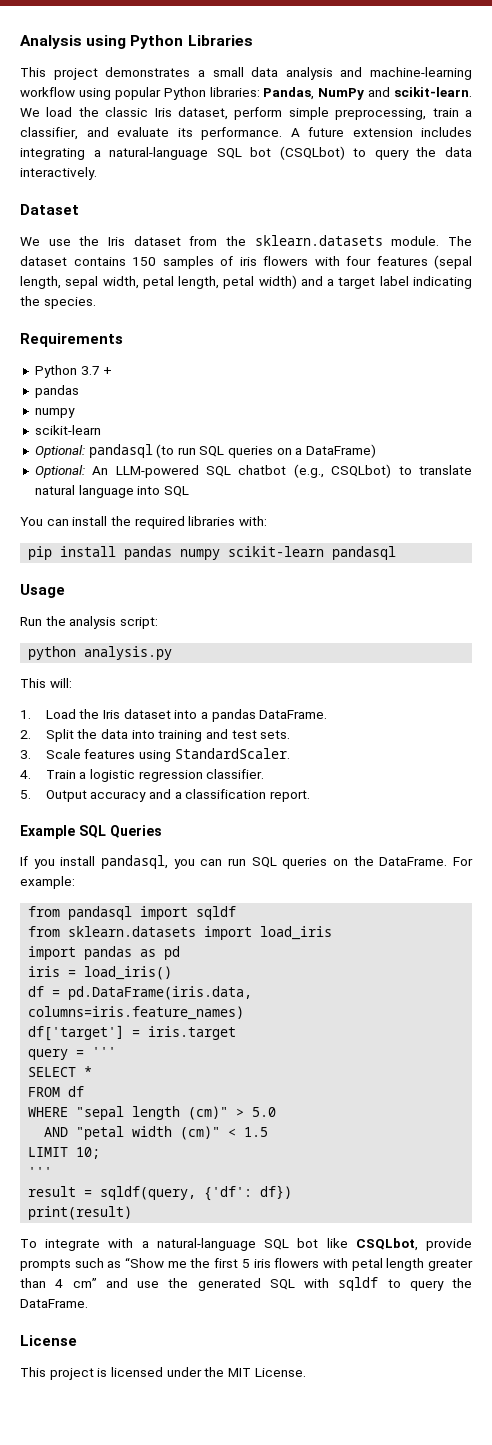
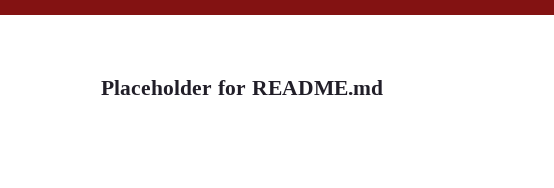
[20,35,253,49] [20,67,472,80] [20,87,472,100] [20,107,472,120] [20,127,472,140] [20,146,472,160] [20,167,97,180] [20,204,79,215] [20,235,472,246] [20,255,472,269] [20,275,472,289] [20,296,96,309] [20,333,123,347] [34,365,113,378] [34,385,79,398] [34,408,75,418] [34,425,101,435] [34,444,377,458] [34,464,472,478] [34,485,189,498] [20,516,267,529] [28,546,397,560] [20,584,65,598] [20,616,158,629] [28,646,173,660] [20,678,72,688] [20,709,328,722] [20,729,291,742] [20,748,290,762] [20,769,265,782] [20,789,310,802] [20,825,162,839] [20,855,474,869] [20,876,75,889] [28,906,237,920] [28,926,333,940] [28,946,181,960] [28,966,173,980] [28,986,253,1000] [28,1006,245,1020] [28,1025,237,1041] [28,1047,117,1060] [28,1066,93,1077] [28,1086,85,1097] [28,1106,277,1120] [44,1126,269,1140] [28,1147,101,1159] [28,1167,53,1177] [28,1185,293,1201] [28,1206,133,1220] [20,1238,473,1251] [20,1257,473,1271] [20,1277,472,1291] [20,1299,88,1308] [20,1335,77,1346] [20,1367,306,1380] Analysis using Python Libraries // This project demonstrates a small data analysis and machine‑learning workflow using popular Python libraries: Pandas, NumPy and scikit‑learn. We load the classic Iris dataset, perform simple preprocessing, train a classifier, and evaluate its performance. A future extension includes integrating a natural‑language SQL bot (CSQLbot) to query the data interactively. // Dataset // We use the Iris dataset from the sklearn.datasets module. The dataset contains 150 samples of iris flowers with four features (sepal length, sepal width, petal length, petal width) and a target label indicating the species. // Requirements // Python 3.7 + // pandas // numpy // scikit‑learn // Optional: pandasql (to run SQL queries on a DataFrame) // Optional: An LLM‑powered SQL chatbot (e.g., CSQLbot) to translate natural language into SQL // You can install the required libraries with: // pip install pandas numpy scikit-learn pandasql // Usage // Run the analysis script: // python analysis.py // This will: // 1. Load the Iris dataset into a pandas DataFrame. // 2. Split the data into training and test sets. // 3. Scale features using StandardScaler. // 4. Train a logistic regression classifier. // 5. Output accuracy and a classification report. // Example SQL Queries // If you install pandasql, you can run SQL queries on the DataFrame. For example: // from pandasql import sqldf // from sklearn.datasets import load_iris // import pandas as pd // iris = load_iris() // df = pd.DataFrame(iris.data, columns=iris.feature_names) // df['target'] = iris.target // query = ''' // SELECT * // FROM df // WHERE "sepal length (cm)" > 5.0 // AND "petal width (cm)" < 1.5 // LIMIT 10; // ''' // result = sqldf(query, {'df': df}) // print(result) // To integrate with a natural‑language SQL bot like CSQLbot, provide prompts such as “Show me the first 5 iris flowers with petal length greater than 4 cm” and use the generated SQL with sqldf to query the DataFrame. // License // This project is licensed under the MIT License. -> [101,80,383,95] Placeholder for README.md

